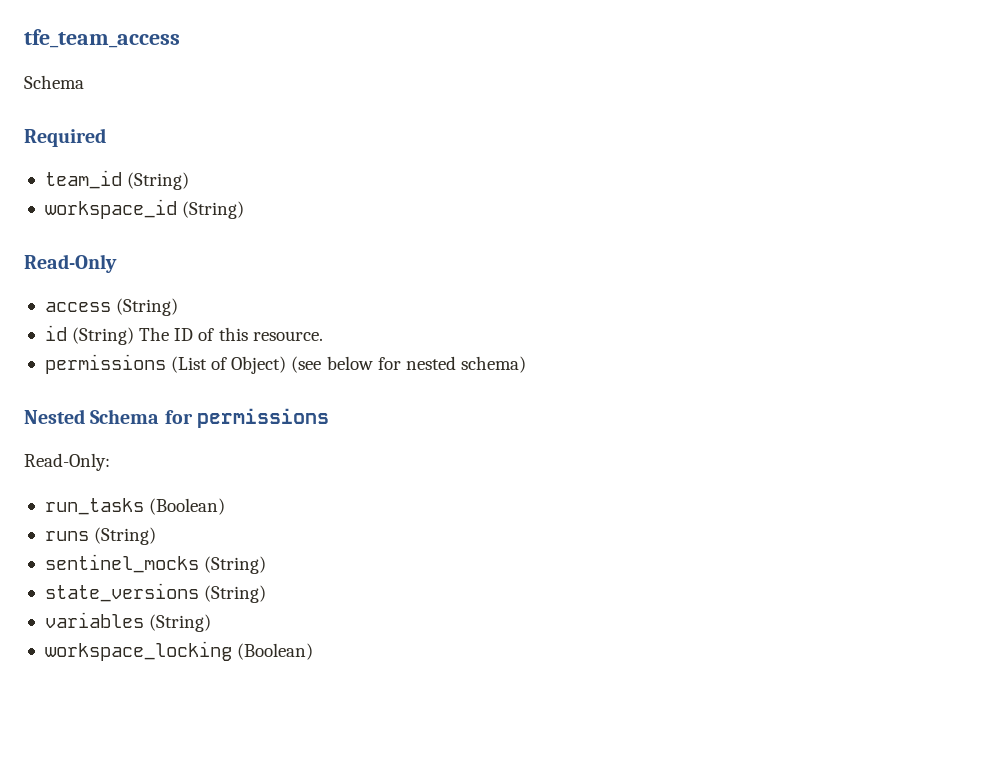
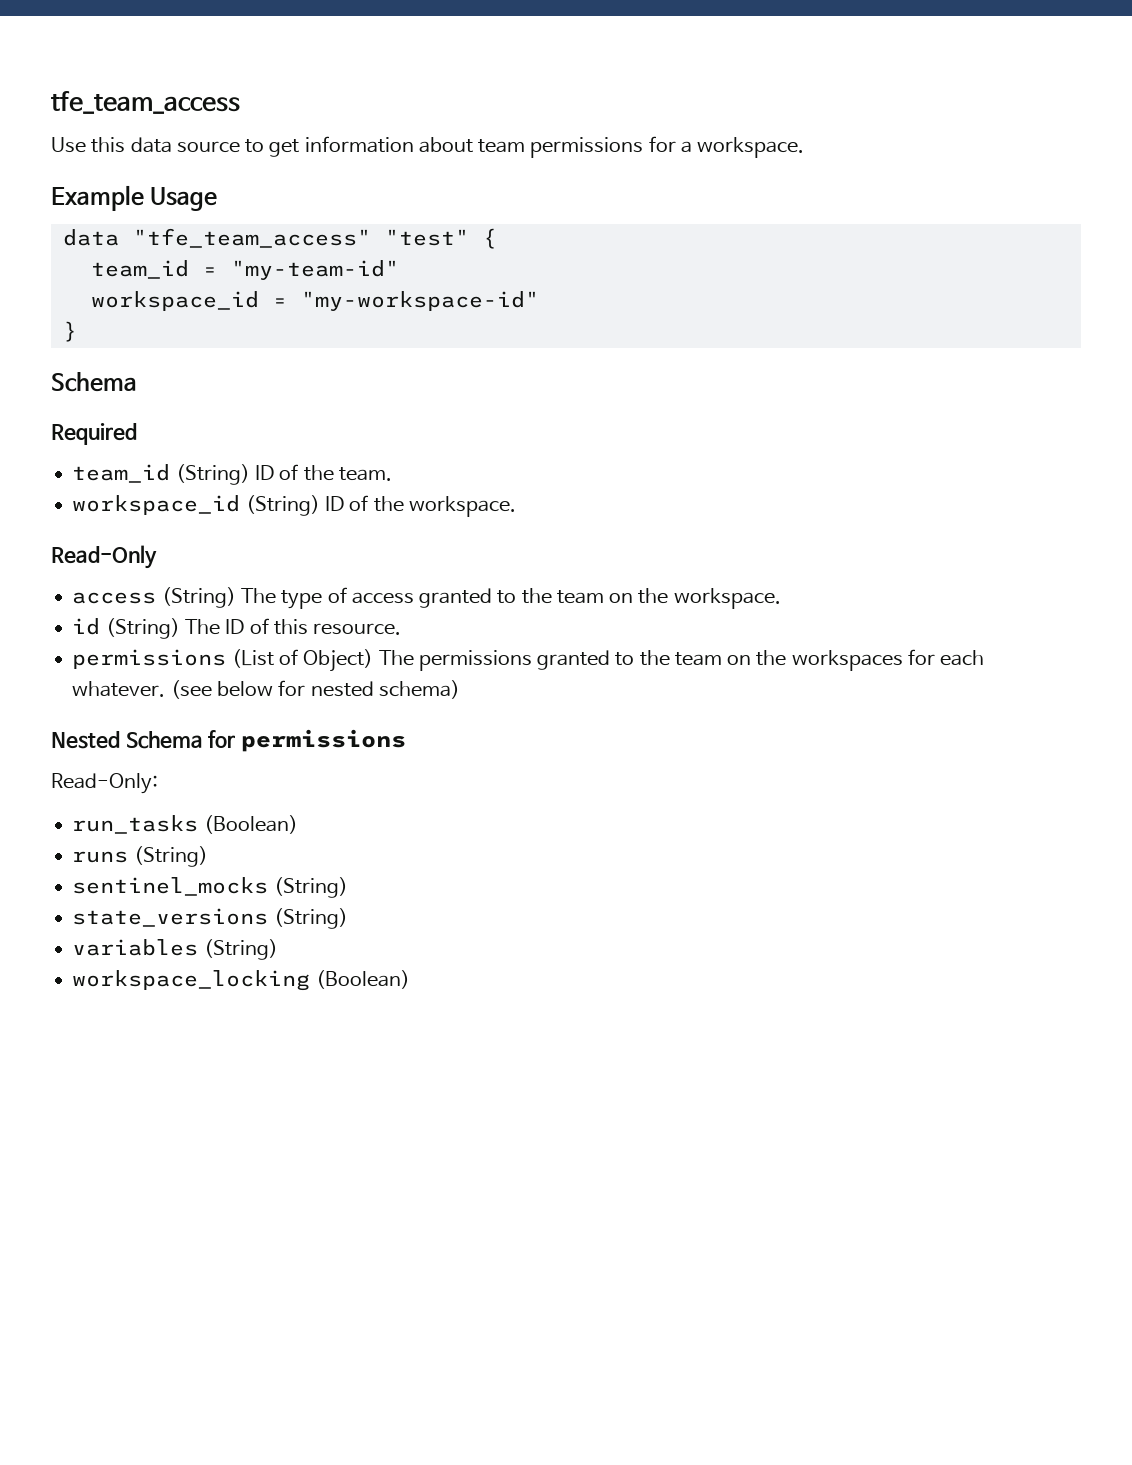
[24,75,84,89] [24,128,106,147] [44,170,190,190] [44,199,245,219] [24,254,117,273] [44,298,179,316] Schema // Required // team_id (String) // workspace_id (String) // Read-Only // access (String) -> [51,136,805,158] [51,185,218,211] [62,228,497,249] [90,260,399,280] [90,291,539,311] [62,321,77,342] [51,372,137,392] [51,423,137,445] [72,464,392,485] [72,495,516,517] [51,545,157,569] [72,587,781,609] Use this data source to get information about team permissions for a workspace. // Example Usage // data "tfe_team_access" "test" { // team_id = "my-team-id" // workspace_id = "my-workspace-id" // } // Schema // Required // team_id (String) ID of the team. // workspace_id (String) ID of the workspace. // Read-Only // access (String) The type of access granted to the team on the workspace.
(287, 365) none -> [378,649,985,671] [72,681,166,697] The permissions granted to the team on the workspaces for each whatever.

